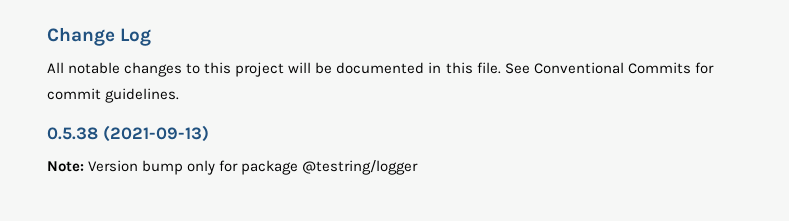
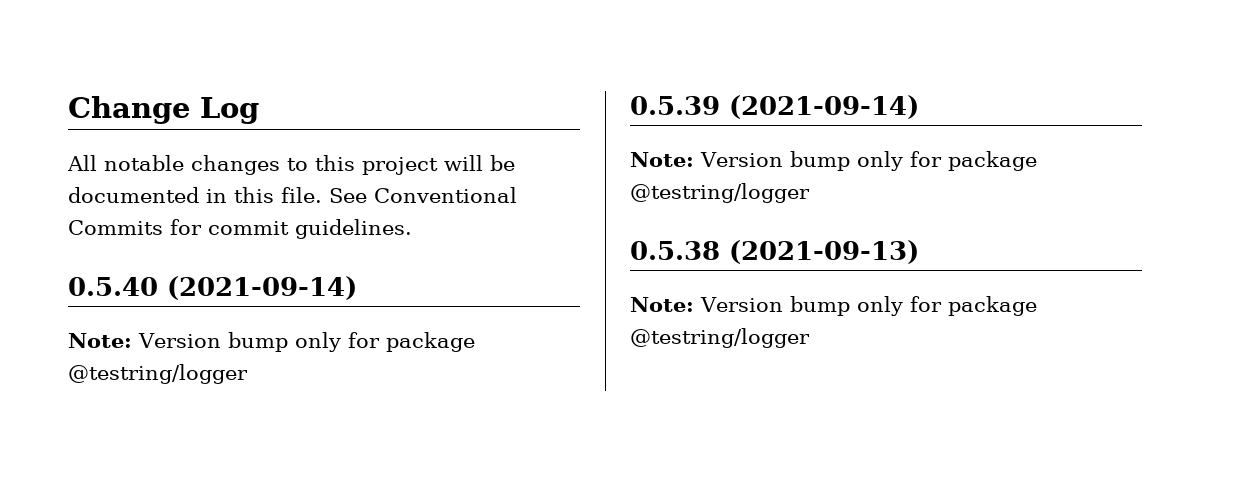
(180, 95) none -> [68,276,357,300] [68,332,475,352] [68,364,248,384] [630,95,919,119] [630,151,1037,171] [630,183,810,203] // 0.5.40 (2021-09-14) // Note: Version bump only for package @testring/logger // 0.5.39 (2021-09-14) // Note: Version bump only for package @testring/logger

